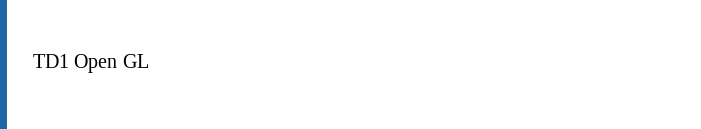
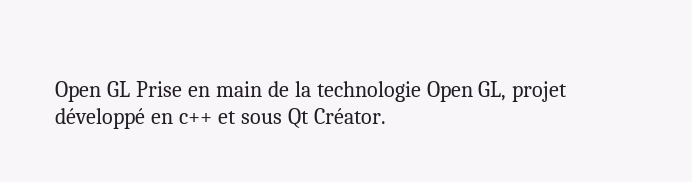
[33,54,69,68] TD1 -> (55, 91) none
(149, 61) none -> [135,81,568,102] [55,108,386,129] Prise en main de la technologie Open GL, projet développé en c++ et sous Qt Créator.

